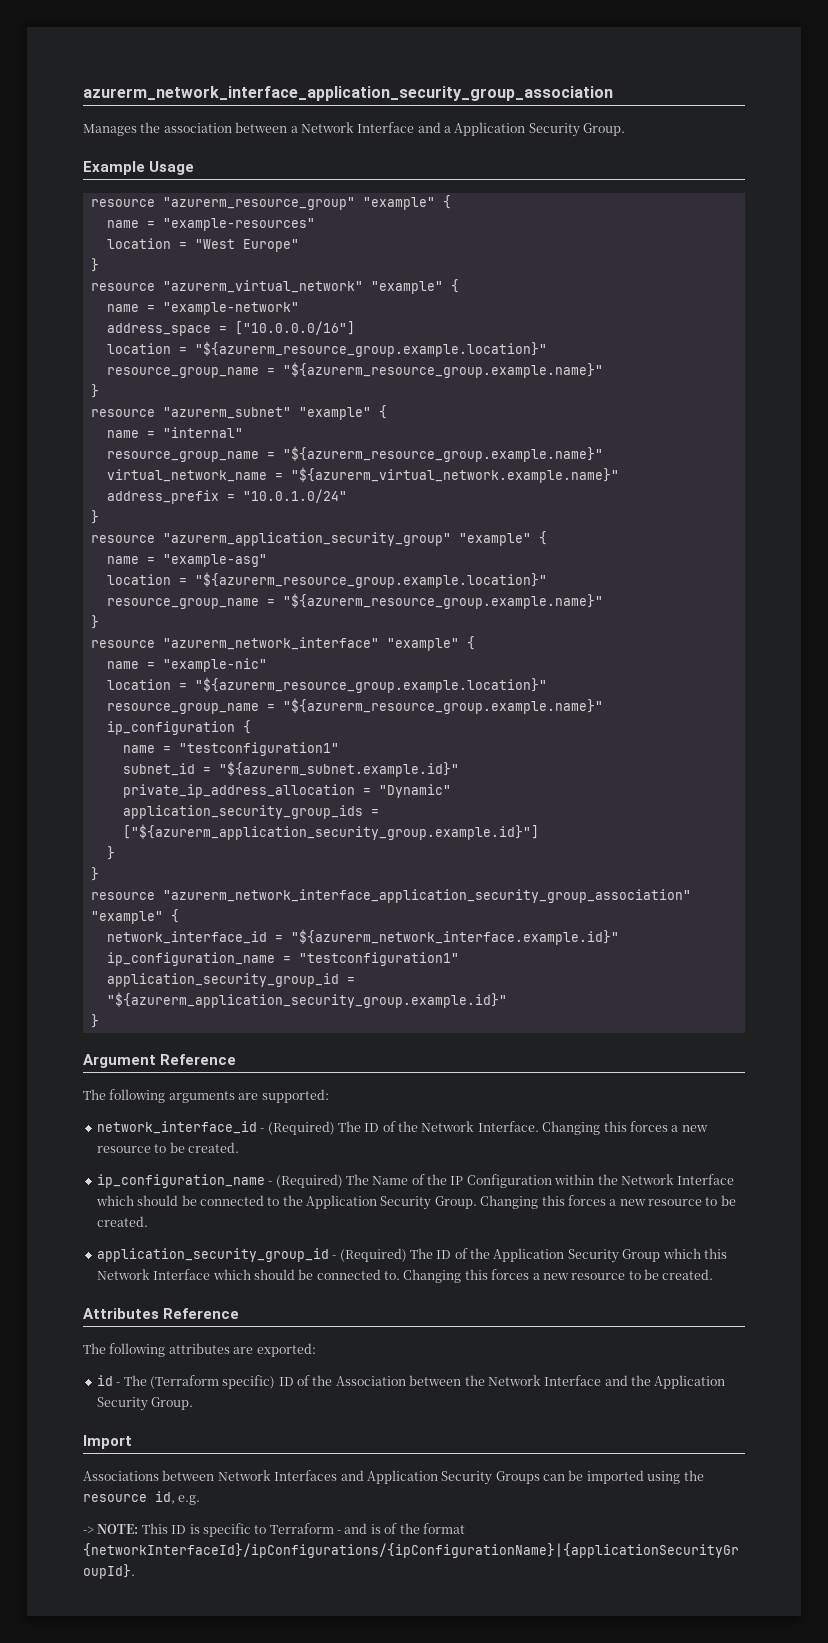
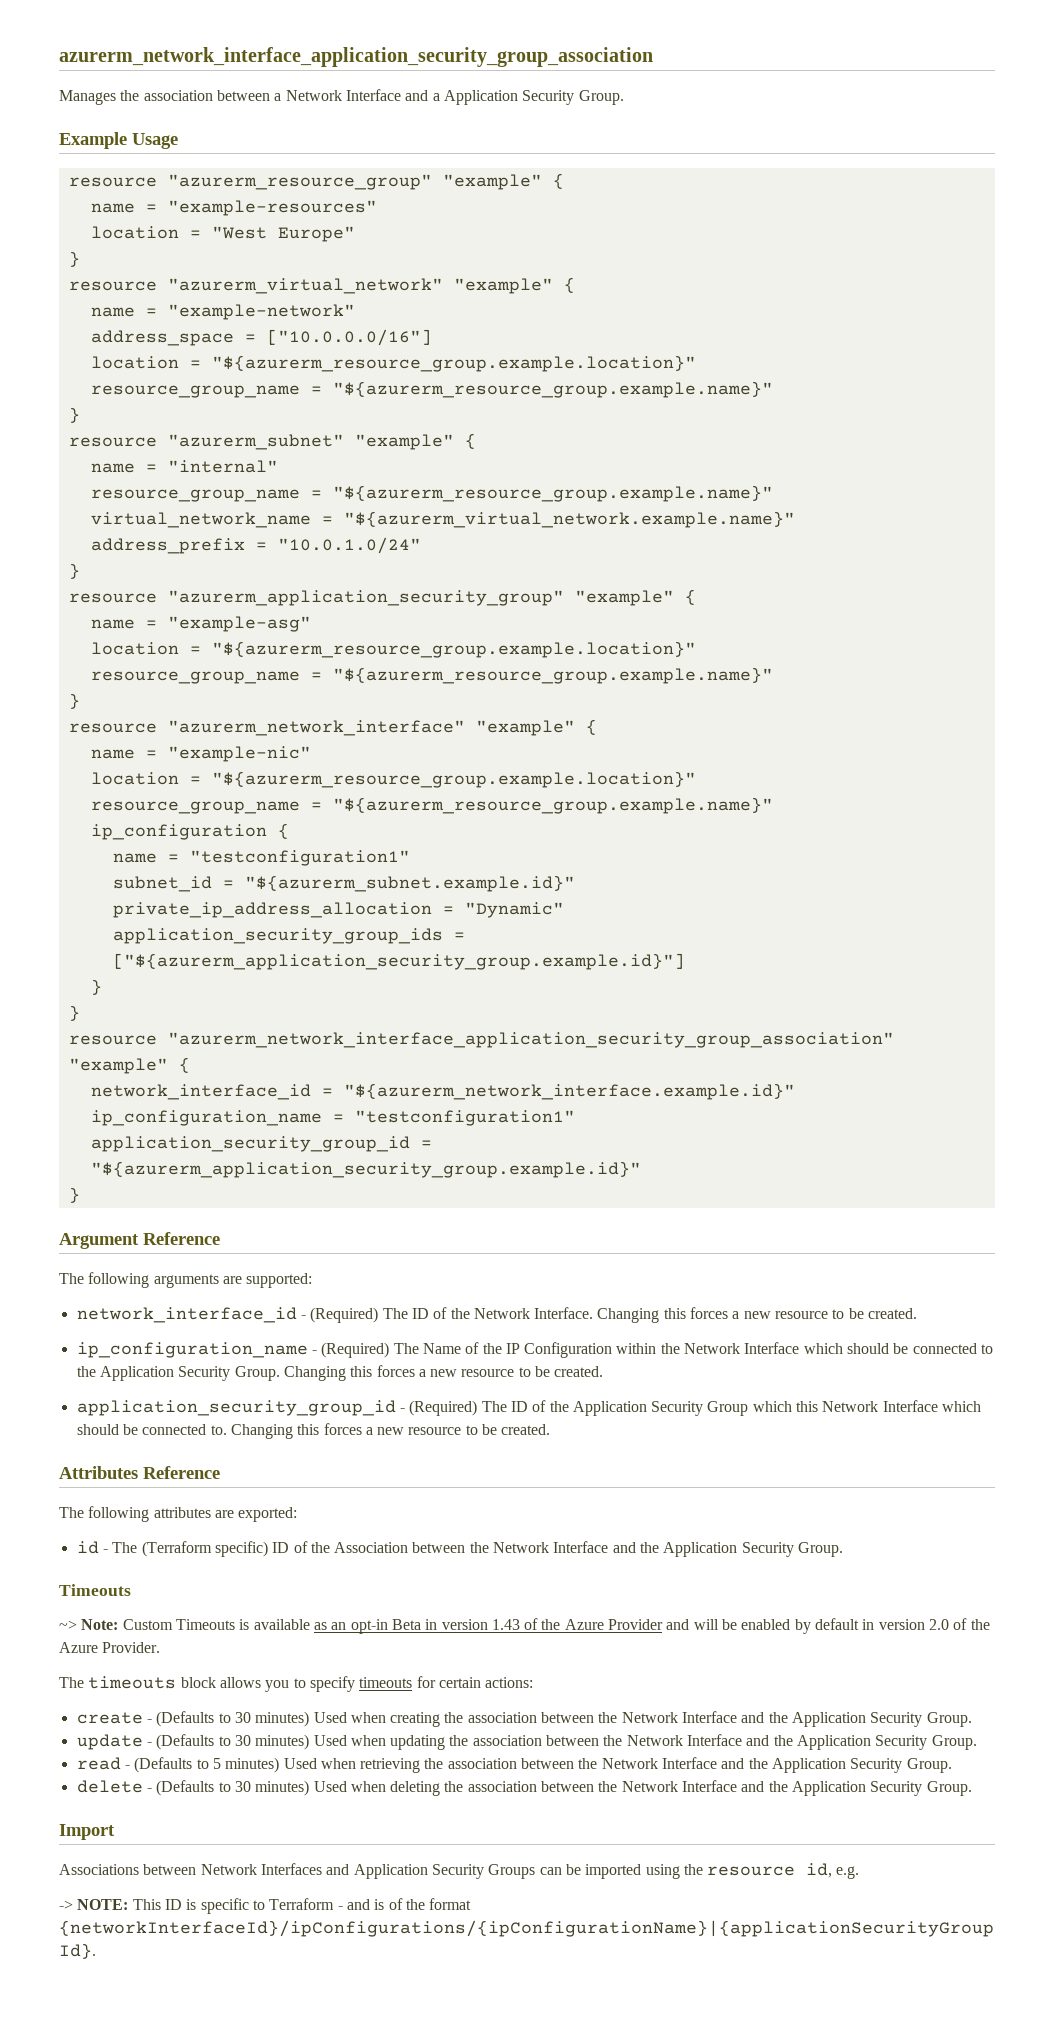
(194, 1403) none -> [59,1584,131,1596] [59,1618,990,1634] [59,1642,161,1653] [59,1676,534,1692] [76,1711,972,1727] [76,1734,977,1750] [76,1757,952,1773] [76,1780,972,1796] // Timeouts // ~> Note: Custom Timeouts is available as an opt-in Beta in version 1.43 of the Azure Provider and will be enabled by default in version 2.0 of the Azure Provider. // The timeouts block allows you to specify timeouts for certain actions: // create - (Defaults to 30 minutes) Used when creating the association between the Network Interface and the Application Security Group. // update - (Defaults to 30 minutes) Used when updating the association between the Network Interface and the Application Security Group. // read - (Defaults to 5 minutes) Used when retrieving the association between the Network Interface and the Application Security Group. // delete - (Defaults to 30 minutes) Used when deleting the association between the Network Interface and the Application Security Group.

